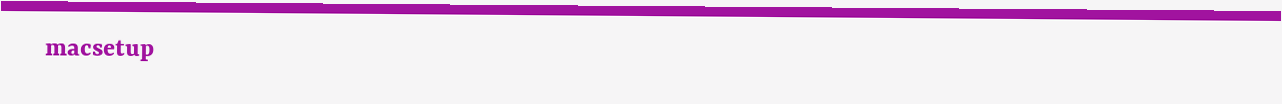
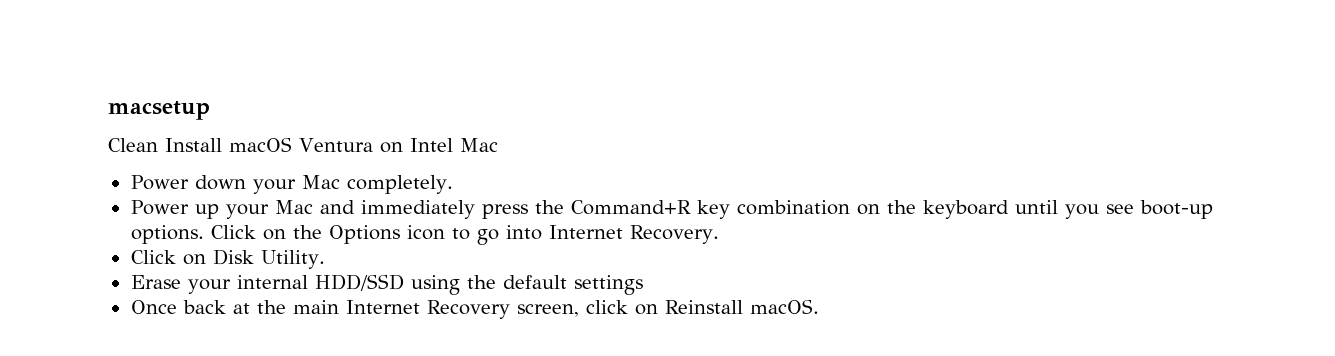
(155, 50) none -> [108,137,498,153] [130,175,453,194] [130,200,1213,219] [130,225,719,245] [130,249,325,269] [130,274,643,295] [130,299,819,319] // Clean Install macOS Ventura on Intel Mac // Power down your Mac completely. // Power up your Mac and immediately press the Command+R key combination on the keyboard until you see boot-up options. Click on the Options icon to go into Internet Recovery. // Click on Disk Utility. // Erase your internal HDD/SSD using the default settings // Once back at the main Internet Recovery screen, click on Reinstall macOS.

